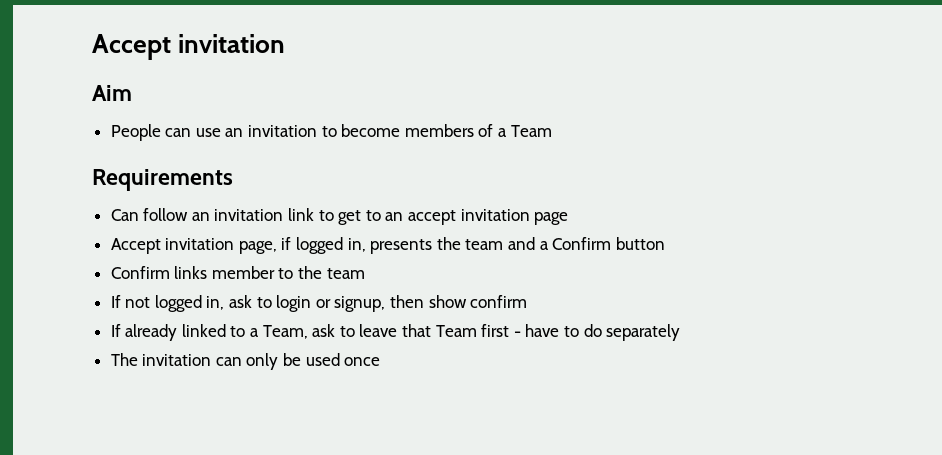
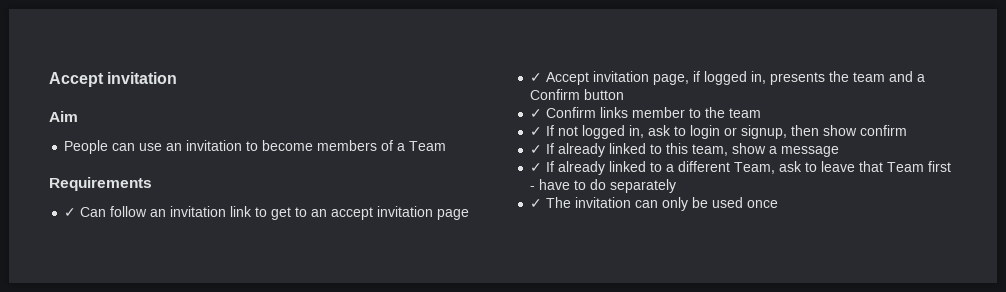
(233, 180) none -> [64,208,77,217] ✓
(569, 218) none -> [530,73,543,82] ✓
(665, 243) none -> [530,109,543,118] ✓
(365, 273) none -> [530,127,543,136] ✓
(528, 301) none -> [530,143,840,157] [530,163,543,172] ✓ If already linked to this team, show a message // ✓
(260, 332) none -> [678,161,731,172] different
(681, 332) none -> [530,199,543,208] ✓

